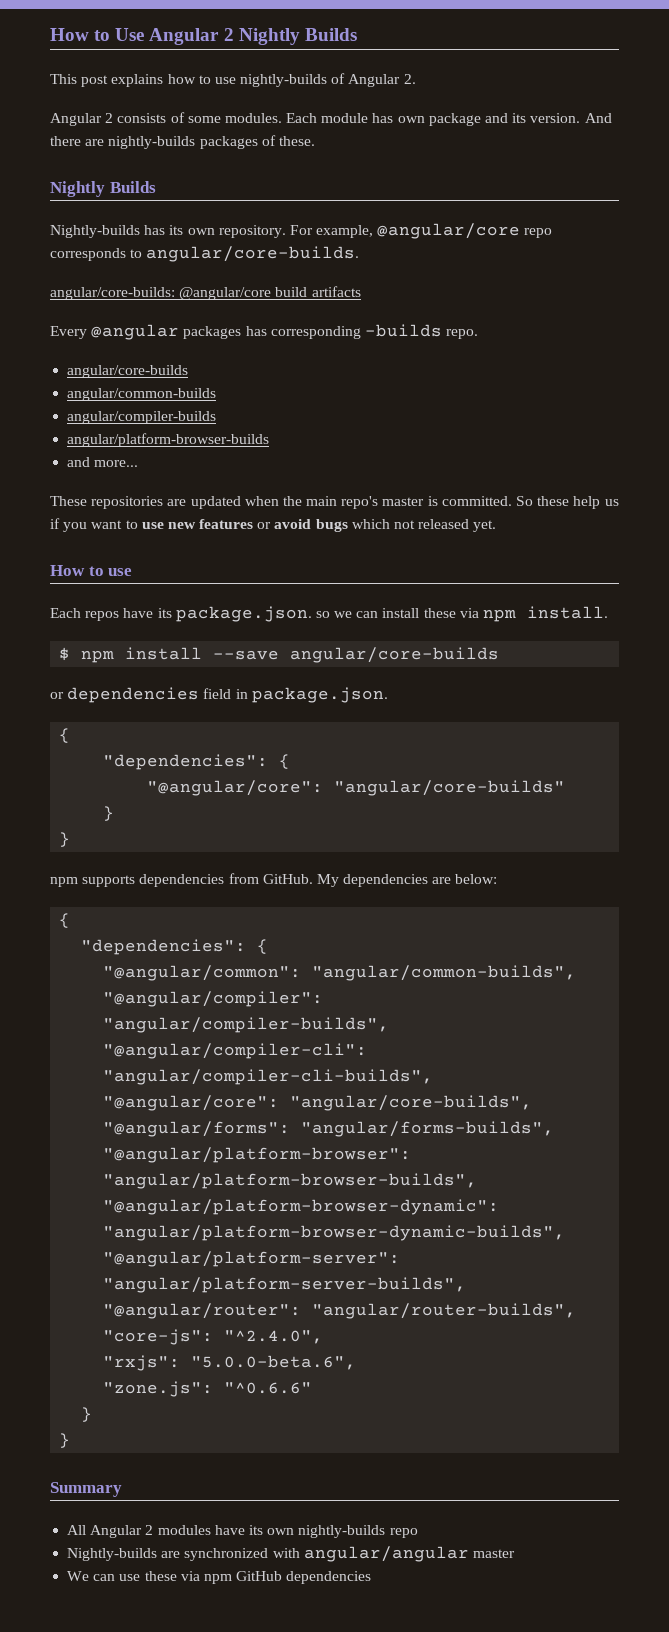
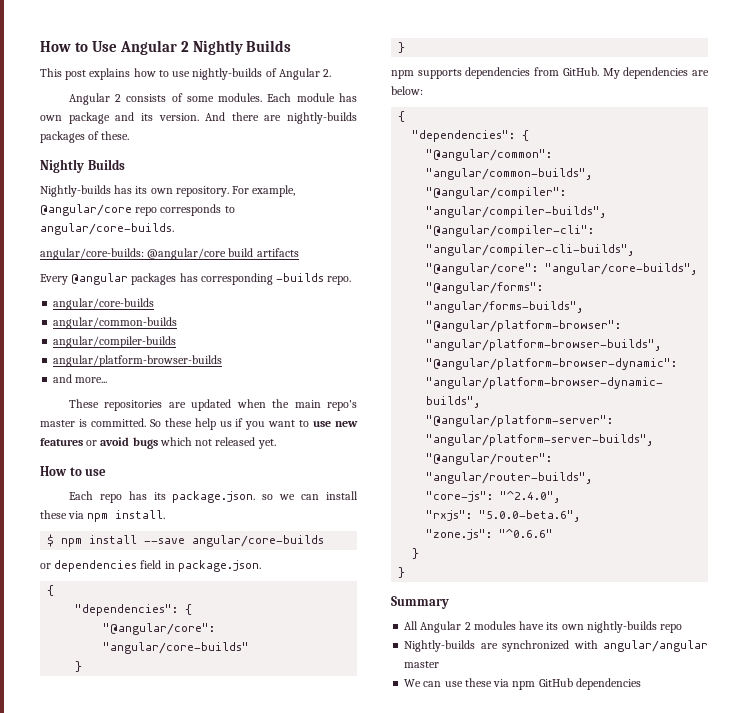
[85,608,154,621] repos have -> [99,491,147,503] repo has

